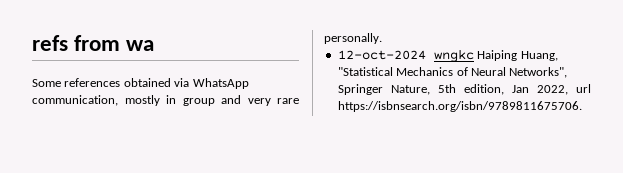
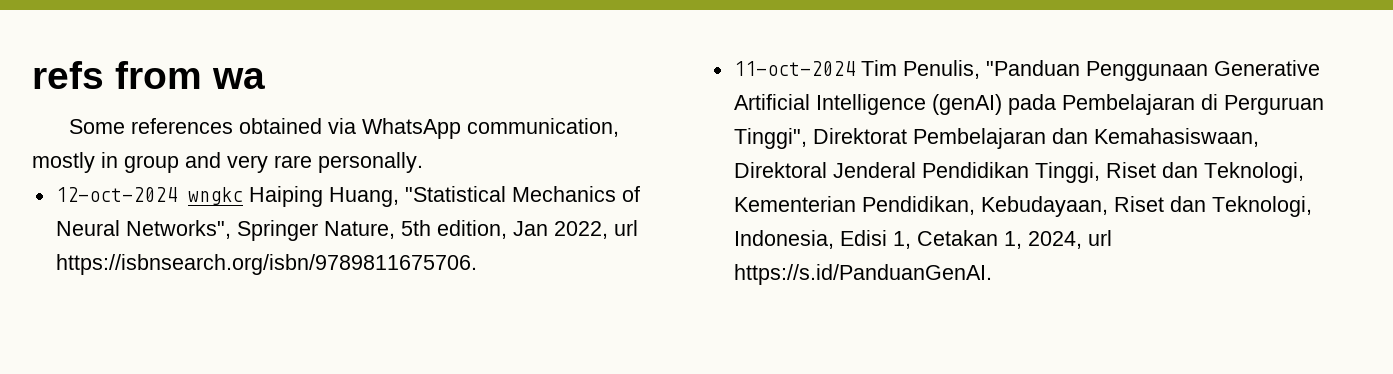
(582, 106) none -> [733,60,1320,81] [733,94,1324,115] [733,128,1259,149] [733,162,1304,183] [733,196,1312,217] [733,230,1112,249] [733,264,992,285] // 11-oct-2024 Tim Penulis, "Panduan Penggunaan Generative Artificial Intelligence (genAI) pada Pembelajaran di Perguruan Tinggi", Direktorat Pembelajaran dan Kemahasiswaan, Direktoral Jenderal Pendidikan Tinggi, Riset dan Teknologi, Kementerian Pendidikan, Kebudayaan, Riset dan Teknologi, Indonesia, Edisi 1, Cetakan 1, 2024, url https://s.id/PanduanGenAI.

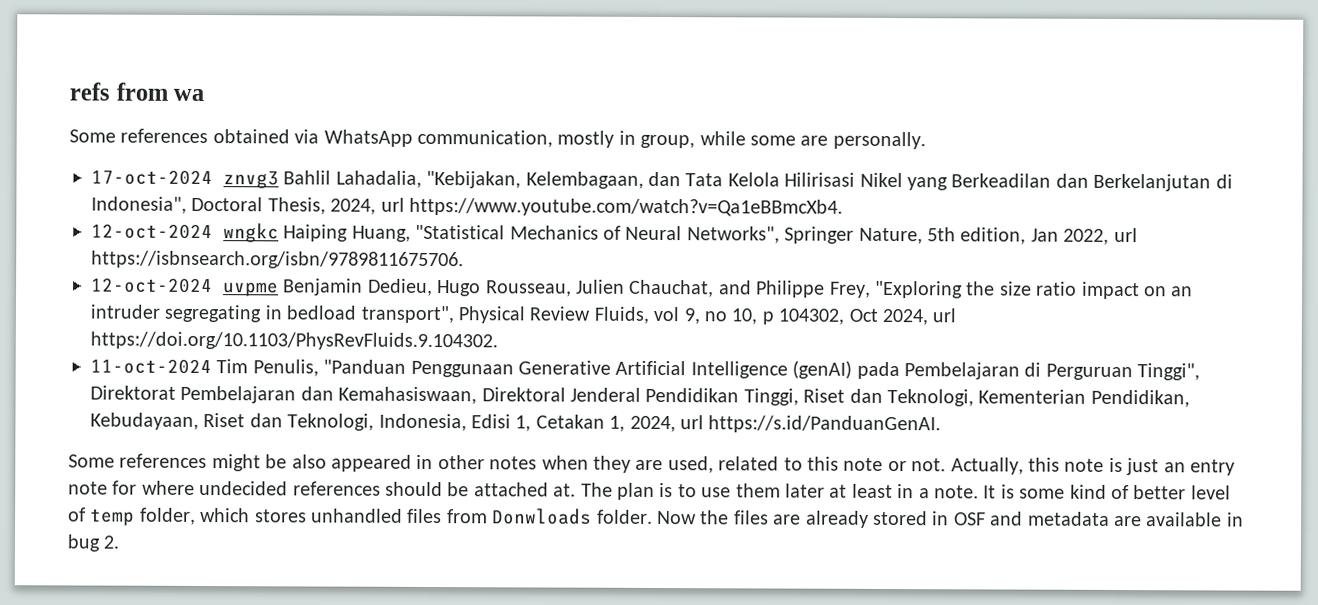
[124,152,423,173] group and very rare personally. -> [640,131,926,150] [91,169,1233,192] [91,196,843,217] group, while some are personally. // 17-oct-2024 znvg3 Bahlil Lahadalia, "Kebijakan, Kelembagaan, dan Tata Kelola Hilirisasi Nikel yang Berkeadilan dan Berkelanjutan di Indonesia", Doctoral Thesis, 2024, url https://www.youtube.com/watch?v=Qa1eBBmcXb4.
(477, 264) none -> [91,277,1194,300] [90,304,957,326] [90,331,498,351] // 12-oct-2024 uvpme Benjamin Dedieu, Hugo Rousseau, Julien Chauchat, and Philippe Frey, "Exploring the size ratio impact on an intruder segregating in bedload transport", Physical Review Fluids, vol 9, no 10, p 104302, Oct 2024, url https://doi.org/10.1103/PhysRevFluids.9.104302.
(992, 274) none -> [68,453,1235,476] [68,480,1231,500] [68,507,1244,528] [67,534,120,552] // Some references might be also appeared in other notes when they are used, related to this note or not. Actually, this note is just an entry note for where undecided references should be attached at. The plan is to use them later at least in a note. It is some kind of better level of temp folder, which stores unhandled files from Donwloads folder. Now the files are already stored in OSF and metadata are available in bug 2.

